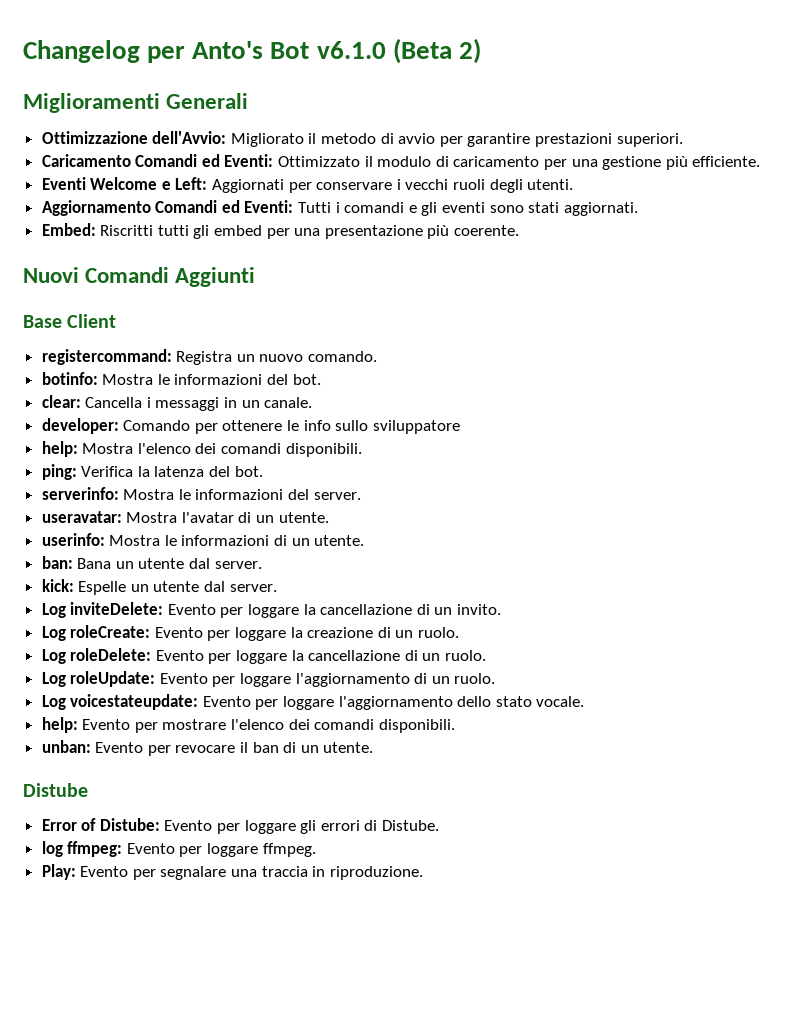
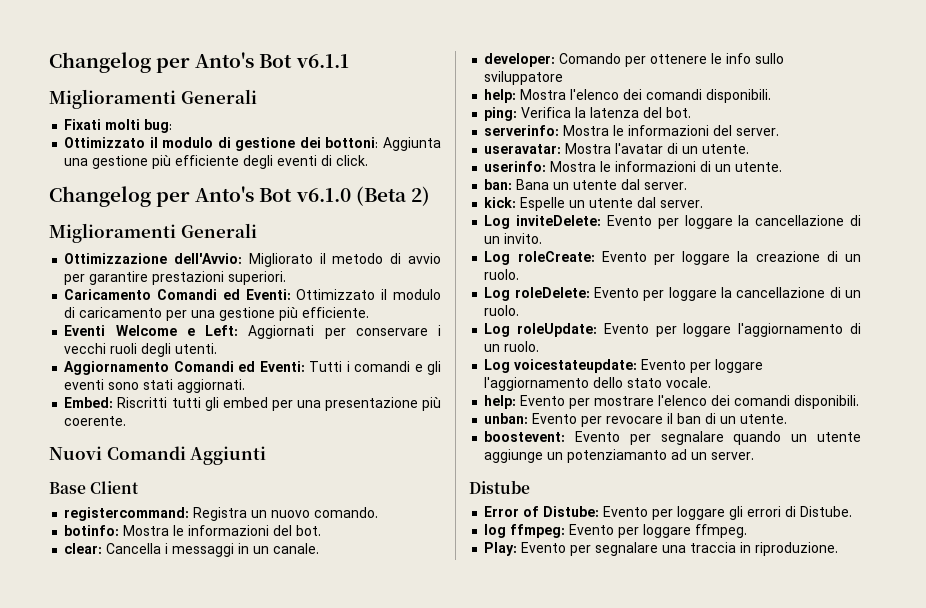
[23,40,310,63] Changelog per Anto's Bot -> [49,52,349,73] [49,89,257,109] [64,119,173,133] [64,137,441,151] [64,155,369,169] [49,186,293,207] Changelog per Anto's Bot v6.1.1 // Miglioramenti Generali // Fixati molti bug: // Ottimizzato il modulo di gestione dei bottoni: Aggiunta una gestione più efficiente degli eventi di click. // Changelog per Anto's Bot
(374, 747) none -> [484,431,861,445] [484,449,755,463] // boostevent: Evento per segnalare quando un utente aggiunge un potenziamanto ad un server.

